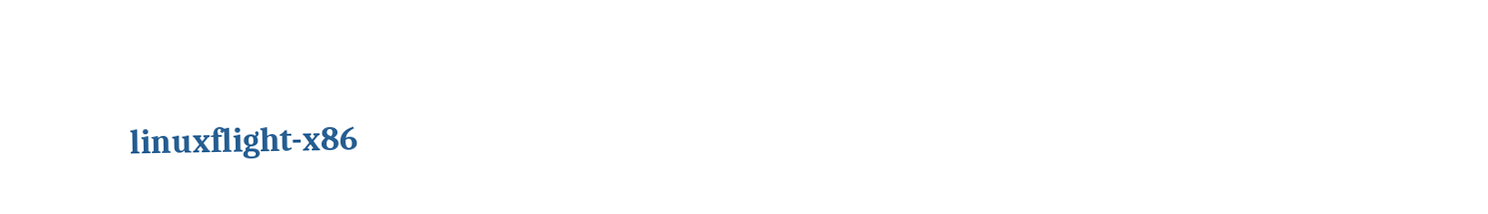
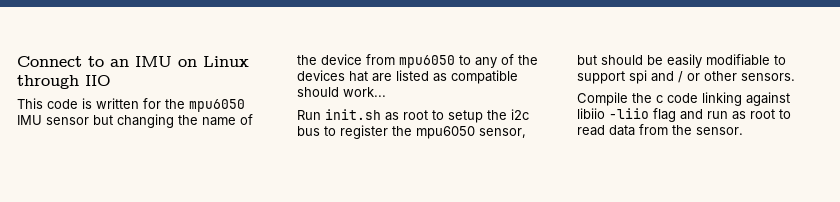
[129,124,358,161] linuxflight-x86 -> [17,56,249,67] [17,75,111,89] [17,98,245,112] [17,114,253,128] [297,54,538,68] [297,70,518,84] [297,87,386,97] [297,109,529,123] [297,125,526,139] [577,54,786,68] [577,70,795,84] [577,92,790,106] [577,108,791,122] [577,124,743,136] Connect to an IMU on Linux through IIO // This code is written for the mpu6050 IMU sensor but changing the name of the device from mpu6050 to any of the devices hat are listed as compatible should work... // Run init.sh as root to setup the i2c bus to register the mpu6050 sensor, but should be easily modifiable to support spi and / or other sensors. // Compile the c code linking against libiio -liio flag and run as root to read data from the sensor.

